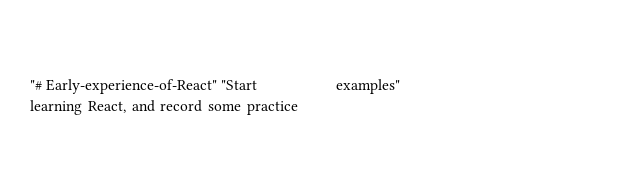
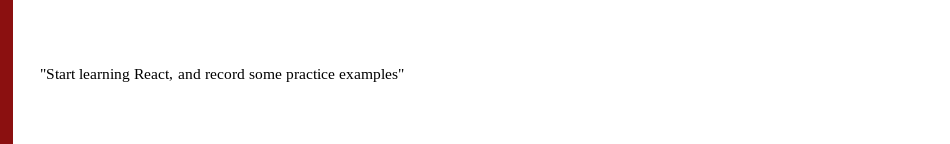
[30,79,218,94] "# Early-experience-of-React" -> (40, 74) none

